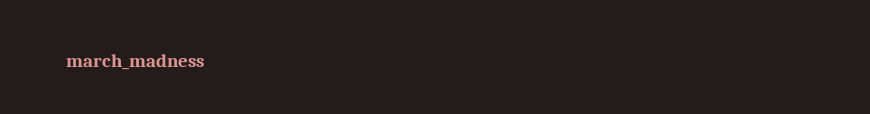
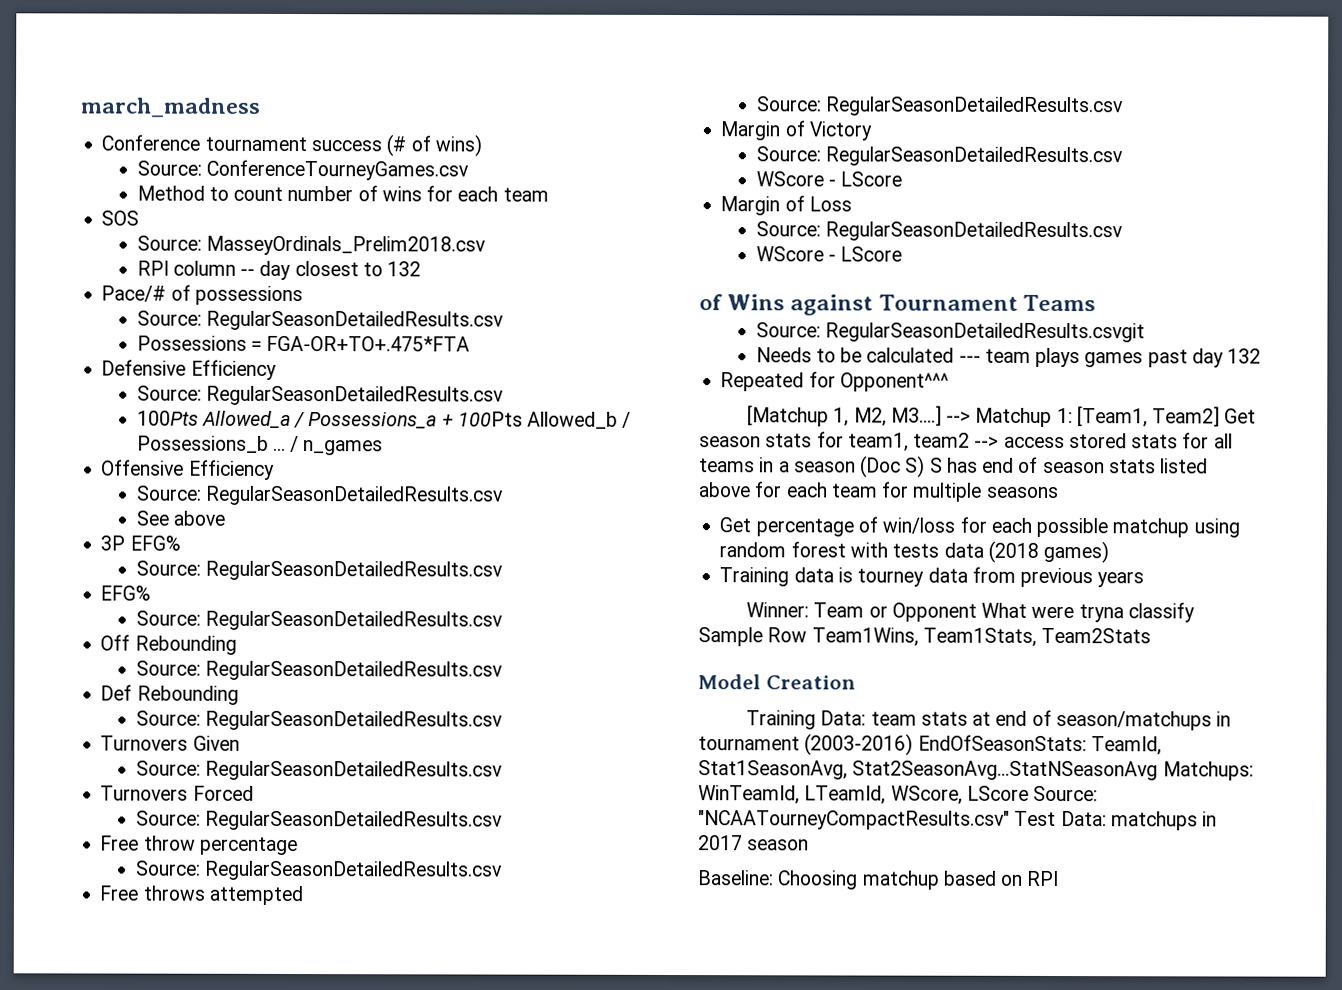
(204, 62) none -> [101,134,482,157] [136,159,469,181] [136,185,549,202] [101,210,140,226] [136,235,486,256] [136,260,422,281] [101,284,303,306] [136,310,504,331] [136,335,471,352] [101,359,277,380] [136,385,504,406] [136,410,632,429] [136,435,384,456] [101,459,275,480] [135,485,504,506] [135,510,225,526] [100,535,181,551] [135,560,503,581] [100,585,152,601] [135,610,503,631] [100,634,237,655] [135,660,503,681] [100,684,239,705] [135,710,503,731] [100,735,240,751] [135,760,503,781] [100,785,254,801] [135,810,503,831] [100,835,298,856] [135,860,503,881] [99,885,303,906] [756,96,1124,117] [720,120,872,141] [755,146,1123,167] [755,171,903,187] [720,195,852,216] [755,221,1123,242] [755,246,903,262] [699,294,1096,316] [755,322,1145,343] [755,347,1262,368] [720,371,949,392] [747,405,1257,428] [699,431,1233,452] [699,455,1209,478] [698,481,1059,502] [719,516,1240,538] [719,540,1110,564] [719,566,1145,588] [746,602,1195,623] [698,627,1152,647] [698,674,856,690] [746,709,1232,731] [698,733,1162,756] [698,760,1254,781] [698,785,1099,805] [698,810,1218,831] [698,835,810,851] [697,870,1060,890] // Conference tournament success (# of wins) // Source: ConferenceTourneyGames.csv // Method to count number of wins for each team // SOS // Source: MasseyOrdinals_Prelim2018.csv // RPI column -- day closest to 132 // Pace/# of possessions // Source: RegularSeasonDetailedResults.csv // Possessions = FGA-OR+TO+.475*FTA // Defensive Efficiency // Source: RegularSeasonDetailedResults.csv // 100Pts Allowed_a / Possessions_a + 100Pts Allowed_b / Possessions_b ... / n_games // Offensive Efficiency // Source: RegularSeasonDetailedResults.csv // See above // 3P EFG% // Source: RegularSeasonDetailedResults.csv // EFG% // Source: RegularSeasonDetailedResults.csv // Off Rebounding // Source: RegularSeasonDetailedResults.csv // Def Rebounding // Source: RegularSeasonDetailedResults.csv // Turnovers Given // Source: RegularSeasonDetailedResults.csv // Turnovers Forced // Source: RegularSeasonDetailedResults.csv // Free throw percentage // Source: RegularSeasonDetailedResults.csv // Free throws attempted // Source: RegularSeasonDetailedResults.csv // Margin of Victory // Source: RegularSeasonDetailedResults.csv // WScore - LScore // Margin of Loss // Source: RegularSeasonDetailedResults.csv // WScore - LScore // of Wins against Tournament Teams // Source: RegularSeasonDetailedResults.csvgit // Needs to be calculated --- team plays games past day 132 // Repeated for Opponent^^^ // [Matchup 1, M2, M3....] --> Matchup 1: [Team1, Team2] Get season stats for team1, team2 --> access stored stats for all teams in a season (Doc S) S has end of season stats listed above for each team for multiple seasons // Get percentage of win/loss for each possible matchup using random forest with tests data (2018 games) // Training data is tourney data from previous years // Winner: Team or Opponent What were tryna classify Sample Row Team1Wins, Team1Stats, Team2Stats // Model Creation // Training Data: team stats at end of season/matchups in tournament (2003-2016) EndOfSeasonStats: TeamId, Stat1SeasonAvg, Stat2SeasonAvg...StatNSeasonAvg Matchups: WinTeamId, LTeamId, WScore, LScore Source: "NCAATourneyCompactResults.csv" Test Data: matchups in 2017 season // Baseline: Choosing matchup based on RPI

